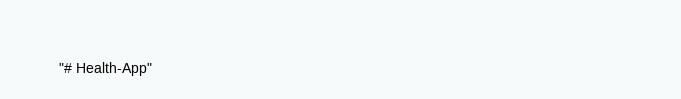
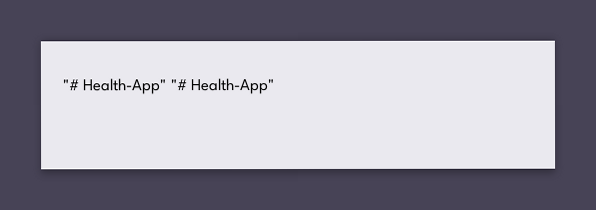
[59,62,152,76] "# Health-App" -> [62,78,275,95] "# Health-App" "# Health-App"

